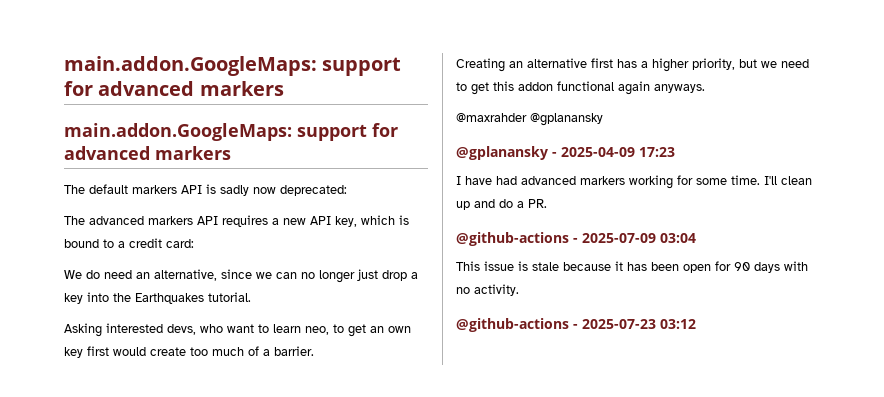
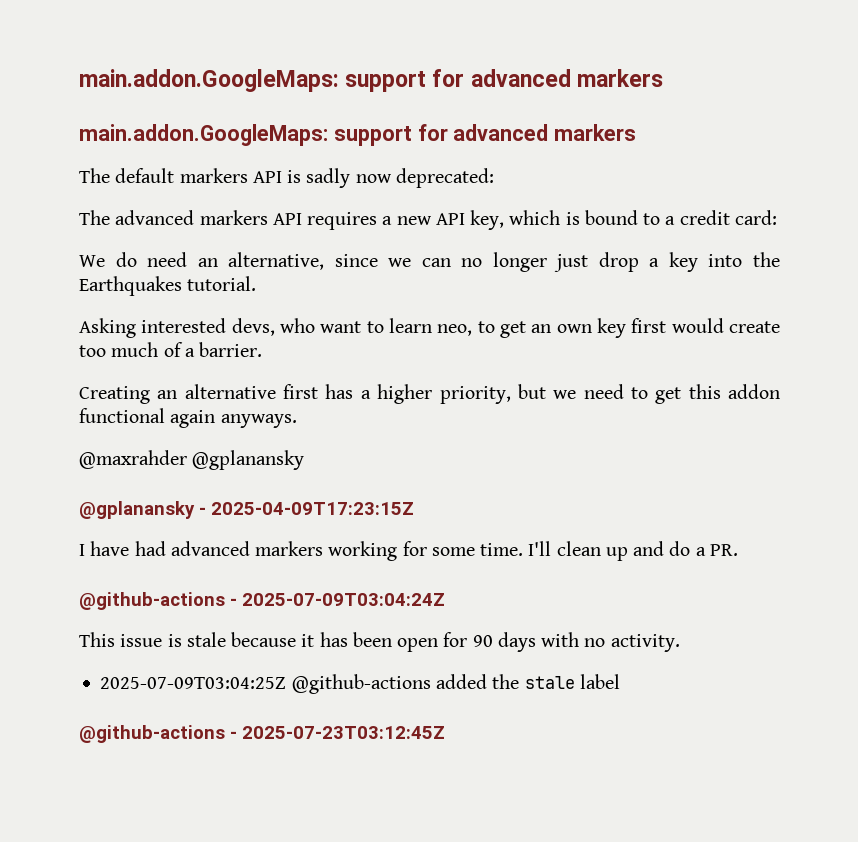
[561,147,675,157] 2025-04-09 17:23 -> [211,502,414,515] 2025-04-09T17:23:15Z
[582,233,696,243] 2025-07-09 03:04 -> [242,593,445,606] 2025-07-09T03:04:24Z
[456,318,696,332] // @github-actions - 2025-07-23 03:12 -> [100,674,620,694] [79,725,445,743] // 2025-07-09T03:04:25Z @github-actions added the stale label // @github-actions - 2025-07-23T03:12:45Z

